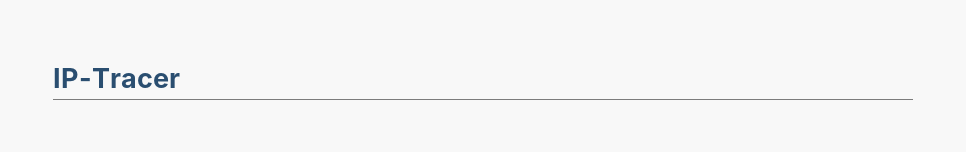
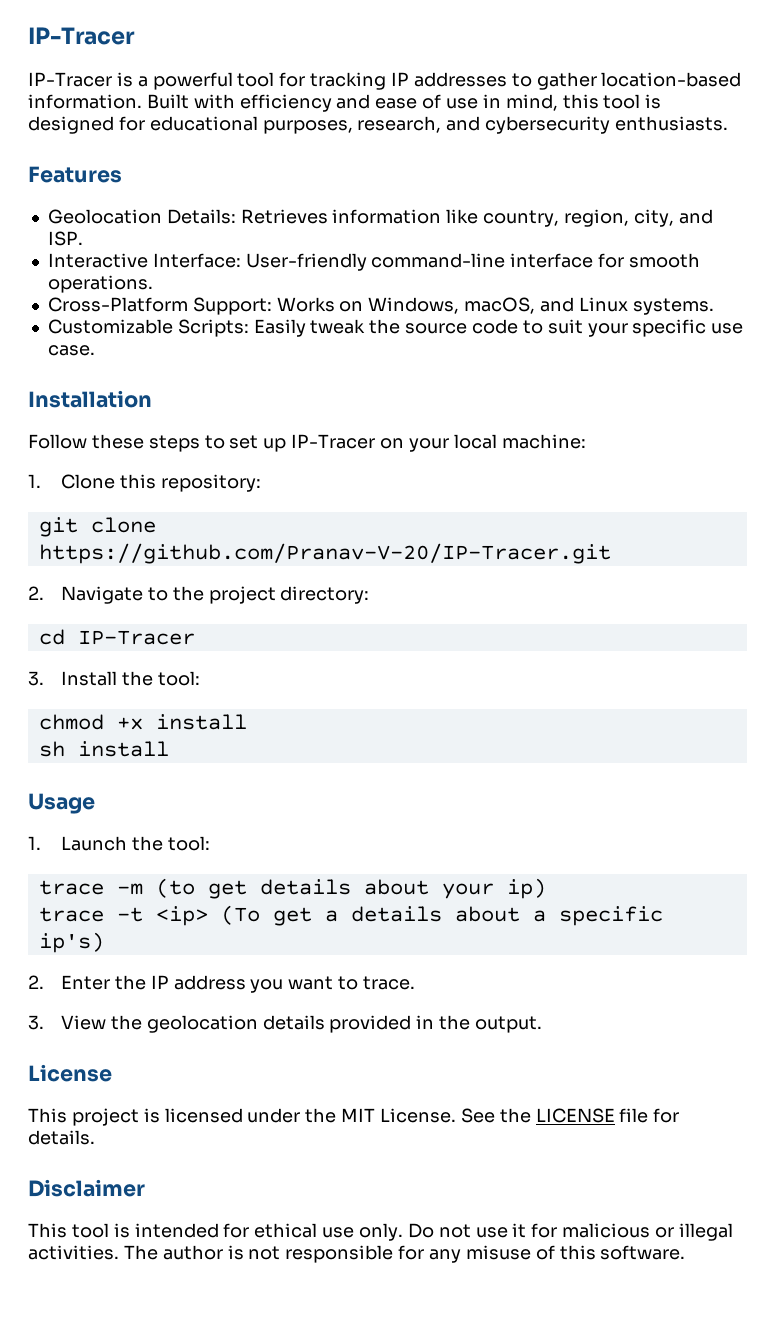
[53,68,180,88] IP-Tracer -> [28,27,135,45] [28,72,742,90] [28,94,662,112] [28,116,729,134] [28,166,122,183] [47,209,713,227] [47,231,83,246] [47,253,700,271] [47,275,153,293] [47,297,714,315] [47,319,744,337] [47,345,95,356] [28,390,152,408] [28,434,586,452] [28,474,261,492] [38,517,156,537] [38,543,611,564] [28,586,370,604] [38,629,195,645] [28,671,200,686] [38,714,247,730] [38,741,169,757] [28,793,95,814] [28,836,210,851] [38,878,546,899] [38,905,663,926] [38,932,104,953] [28,975,416,993] [28,1015,543,1033] [28,1064,112,1082] [28,1108,680,1126] [28,1130,95,1145] [28,1179,145,1197] [28,1223,733,1241] [28,1245,686,1263] IP-Tracer // IP-Tracer is a powerful tool for tracking IP addresses to gather location-based information. Built with efficiency and ease of use in mind, this tool is designed for educational purposes, research, and cybersecurity enthusiasts. // Features // Geolocation Details: Retrieves information like country, region, city, and ISP. // Interactive Interface: User-friendly command-line interface for smooth operations. // Cross-Platform Support: Works on Windows, macOS, and Linux systems. // Customizable Scripts: Easily tweak the source code to suit your specific use case. // Installation // Follow these steps to set up IP-Tracer on your local machine: // 1. Clone this repository: // git clone https://github.com/Pranav-V-20/IP-Tracer.git // 2. Navigate to the project directory: // cd IP-Tracer // 3. Install the tool: // chmod +x install // sh install // Usage // 1. Launch the tool: // trace -m (to get details about your ip) // trace -t <ip> (To get a details about a specific ip's) // 2. Enter the IP address you want to trace. // 3. View the geolocation details provided in the output. // License // This project is licensed under the MIT License. See the LICENSE file for details. // Disclaimer // This tool is intended for ethical use only. Do not use it for malicious or illegal activities. The author is not responsible for any misuse of this software.

